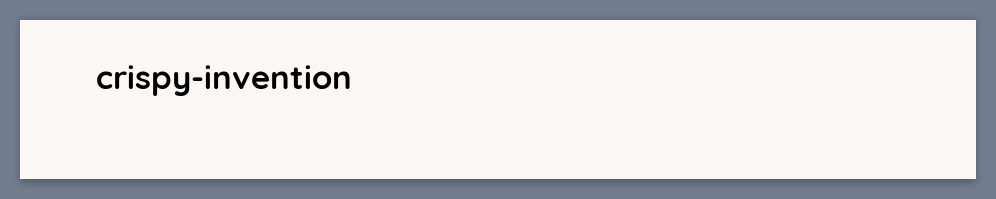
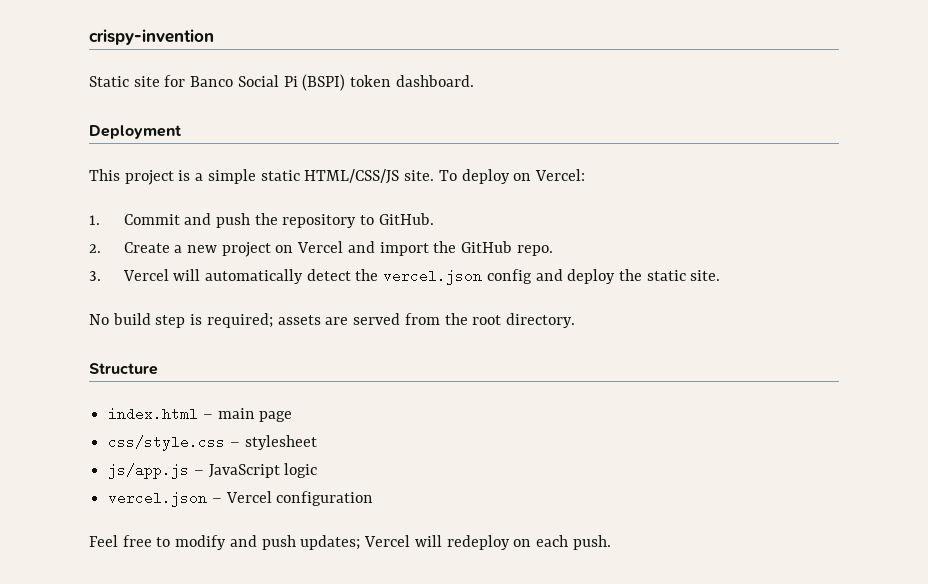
(352, 80) none -> [89,74,474,91] [89,125,181,139] [89,169,585,185] [89,213,434,228] [89,241,553,257] [89,269,721,285] [89,313,575,328] [89,363,158,375] [108,407,293,422] [108,435,317,451] [108,463,318,479] [108,491,374,507] [89,535,611,550] // Static site for Banco Social Pi (BSPI) token dashboard. // Deployment // This project is a simple static HTML/CSS/JS site. To deploy on Vercel: // 1. Commit and push the repository to GitHub. // 2. Create a new project on Vercel and import the GitHub repo. // 3. Vercel will automatically detect the vercel.json config and deploy the static site. // No build step is required; assets are served from the root directory. // Structure // index.html – main page // css/style.css – stylesheet // js/app.js – JavaScript logic // vercel.json – Vercel configuration // Feel free to modify and push updates; Vercel will redeploy on each push.

